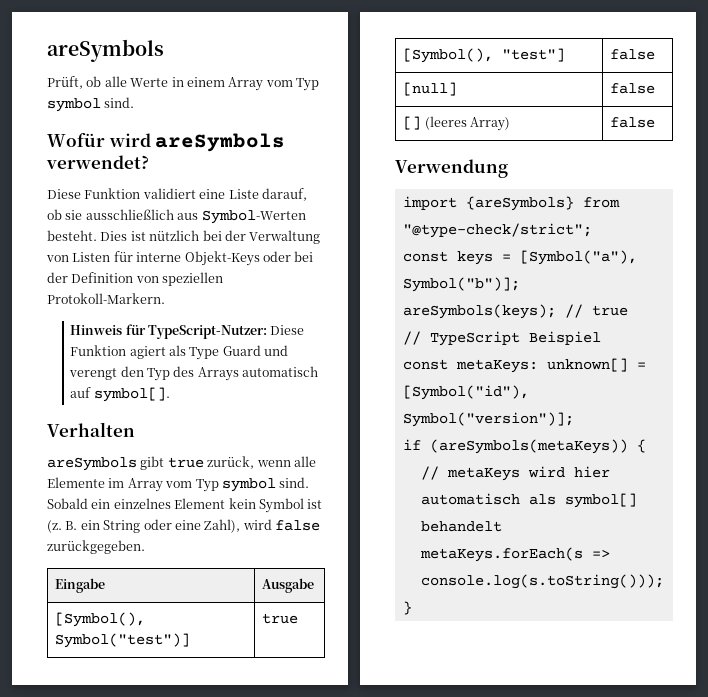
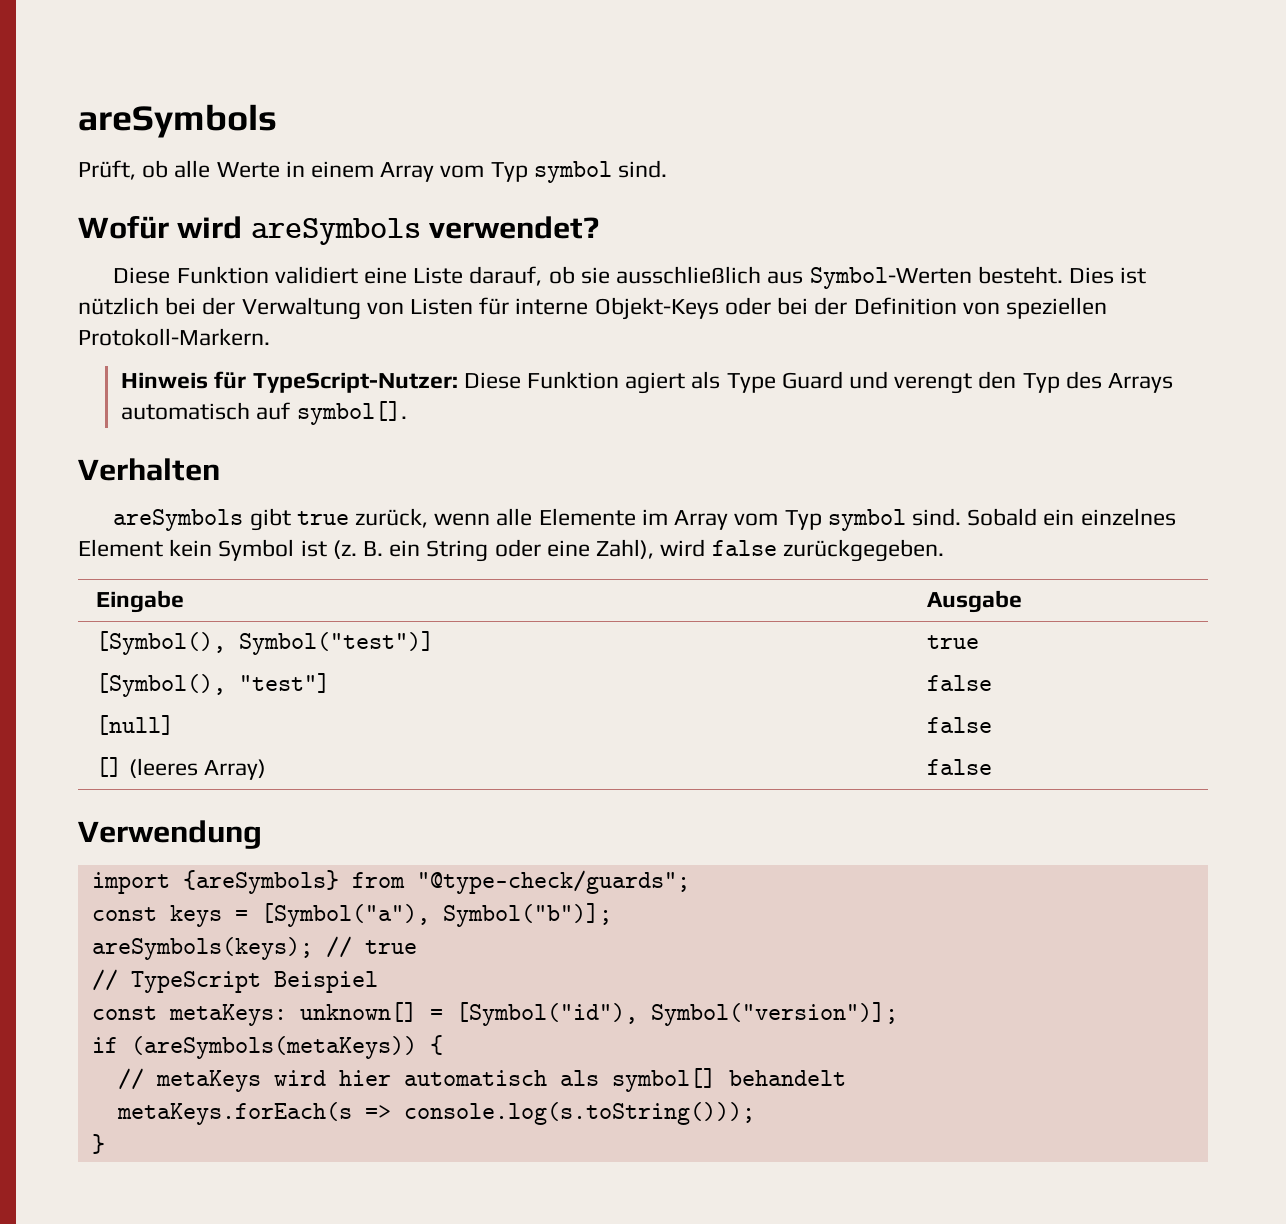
[402,223,592,238] "@type-check/strict"; -> [416,870,690,894] "@type-check/guards";

